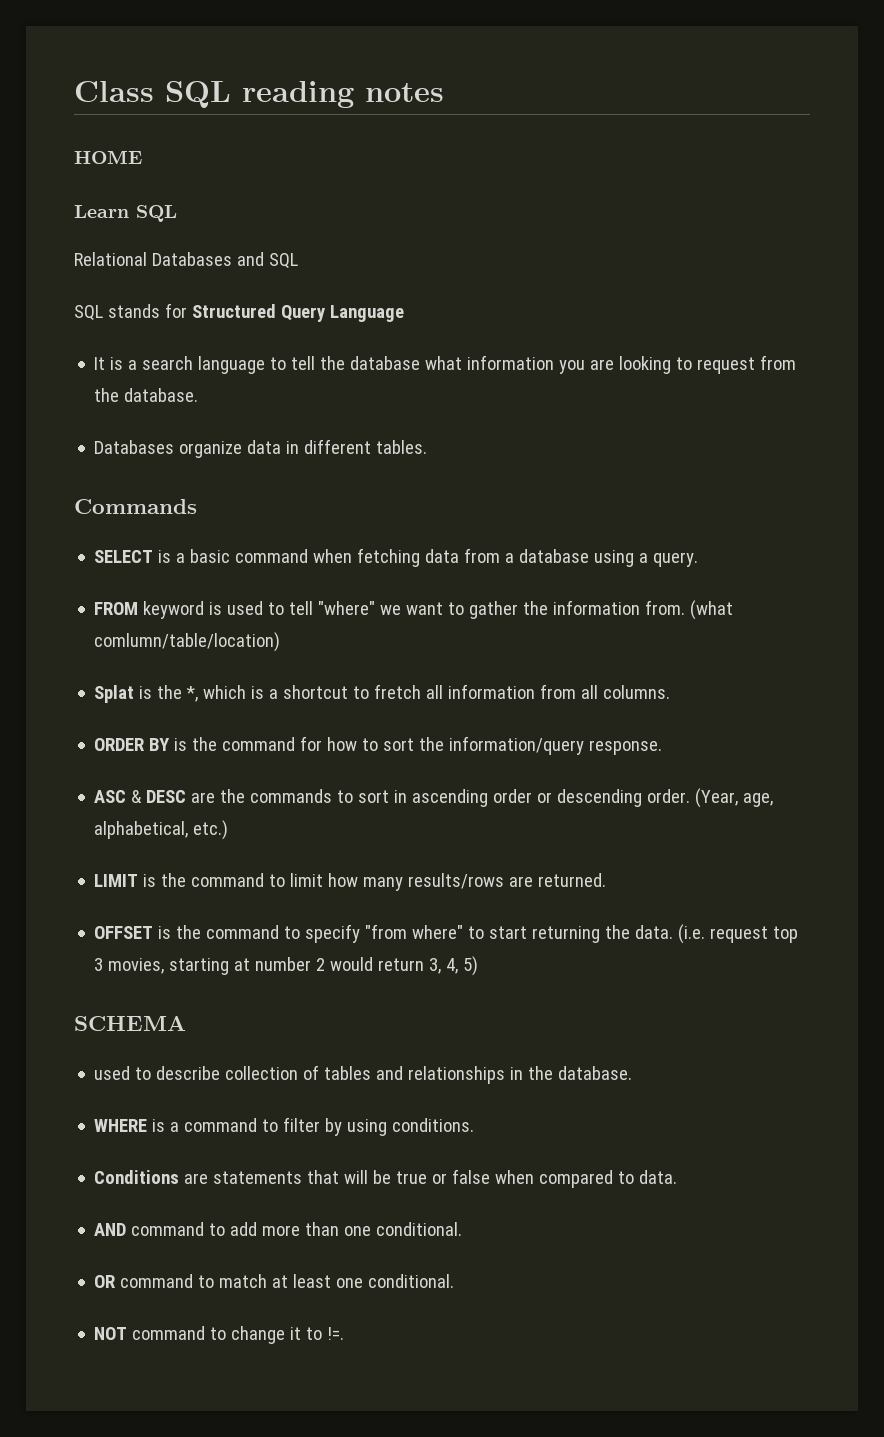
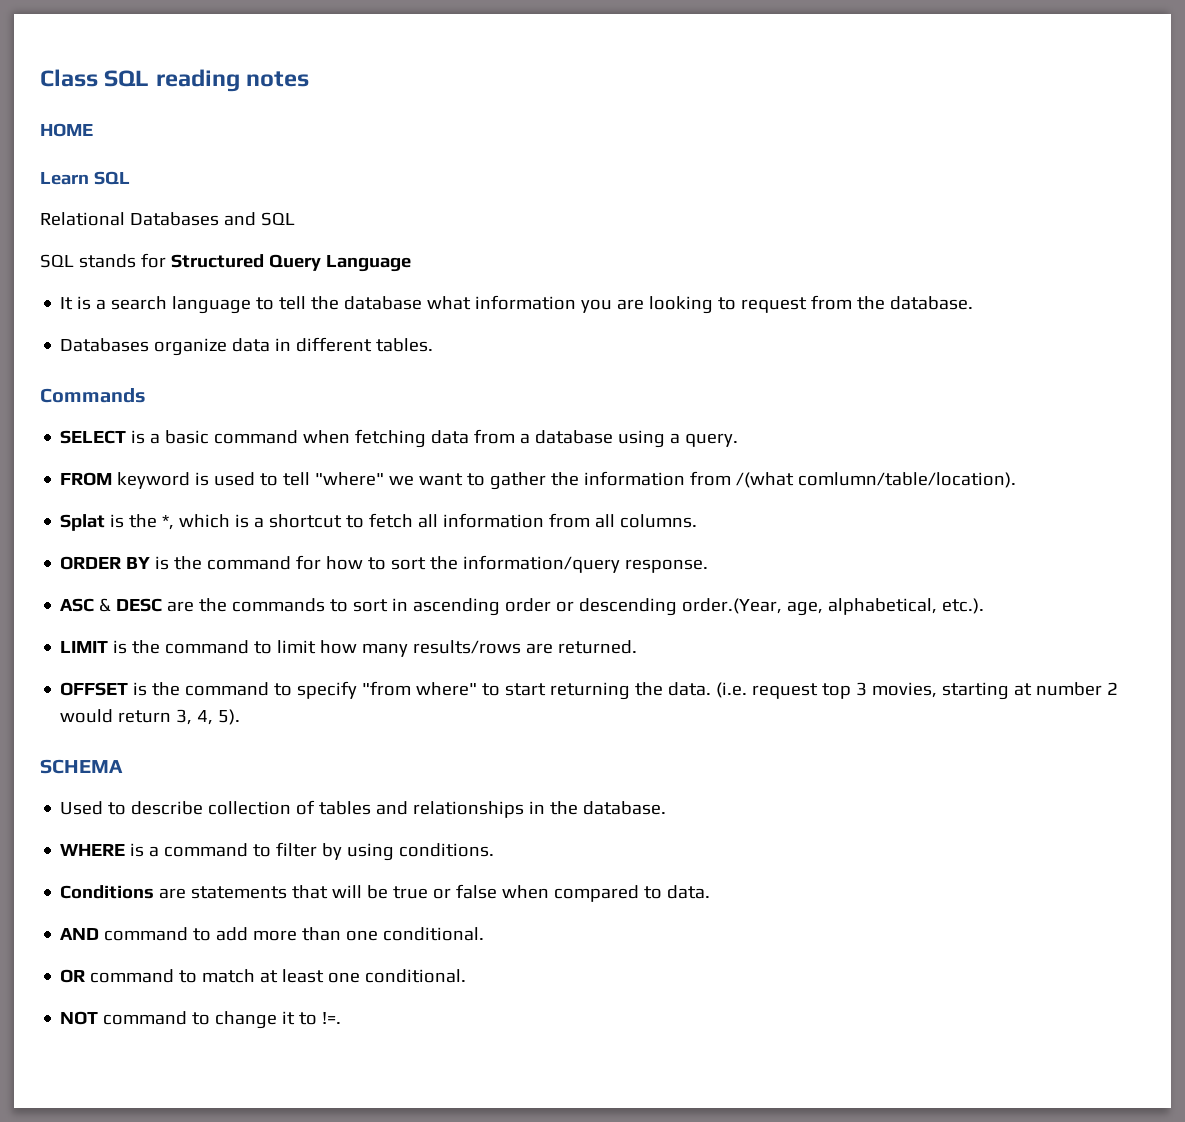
[645,600,734,620] [94,632,281,652] from. (what comlumn/table/location) -> [690,471,1017,488] from /(what comlumn/table/location).
[374,684,422,699] fretch -> [369,513,414,528] fetch
[647,788,739,808] order. (Year, -> [682,598,783,614] order.(Year,
[193,820,229,840] etc.) -> [942,598,985,614] etc.).
[463,956,479,976] 5) -> [218,709,241,725] 5).
[94,1066,131,1080] used -> [60,801,104,815] Used

